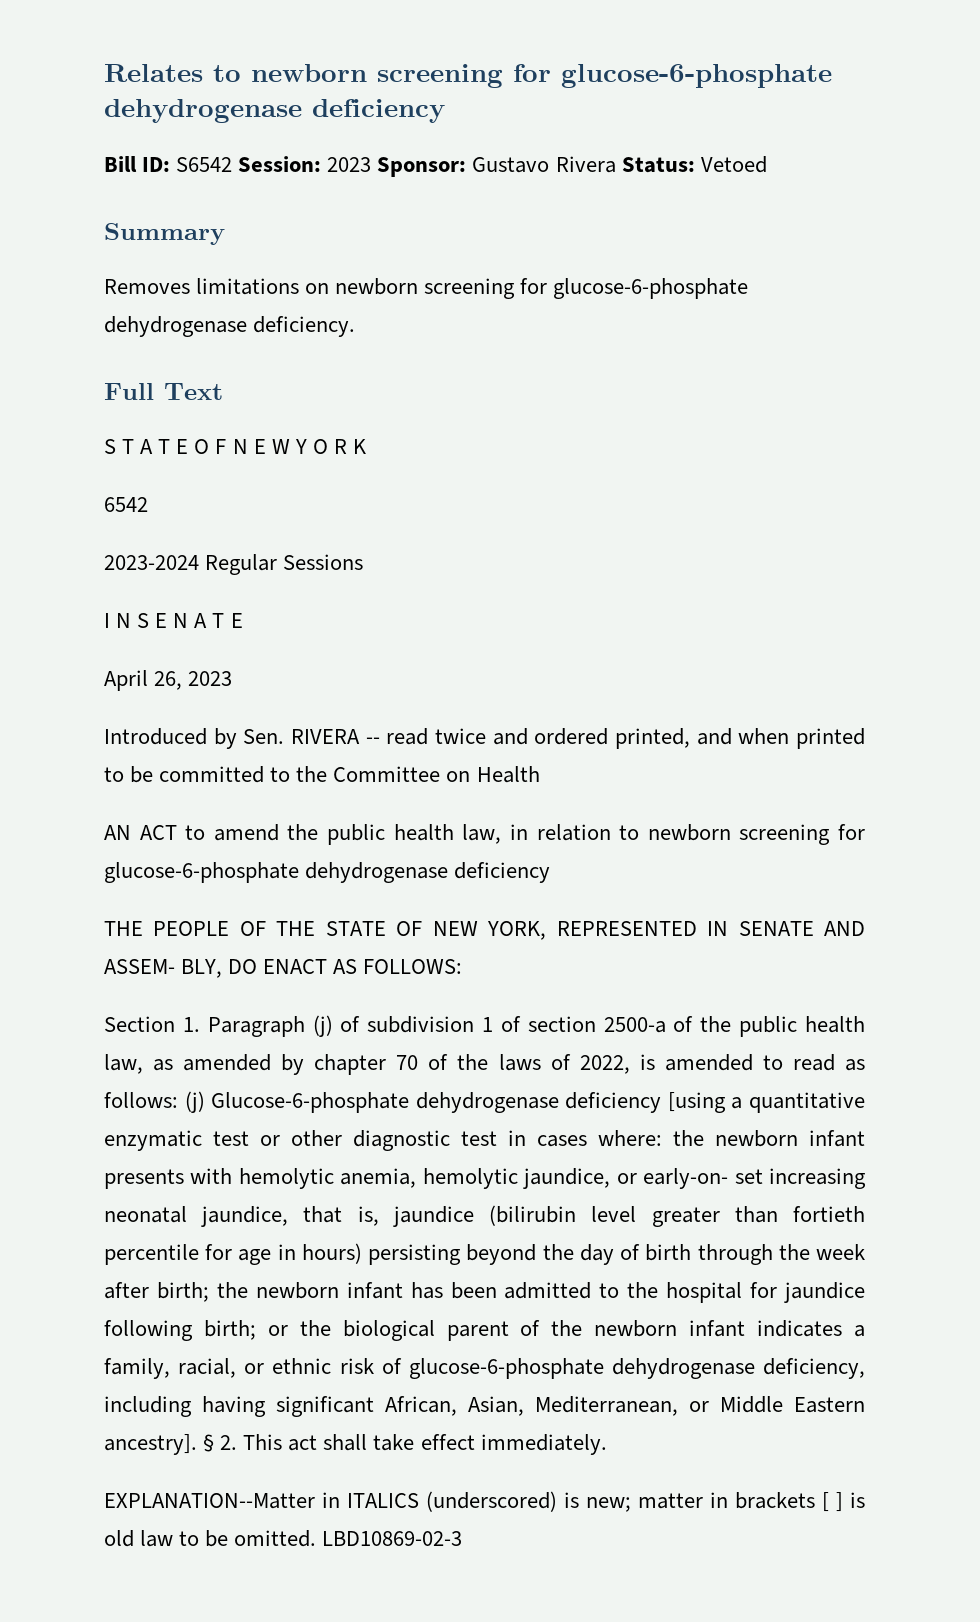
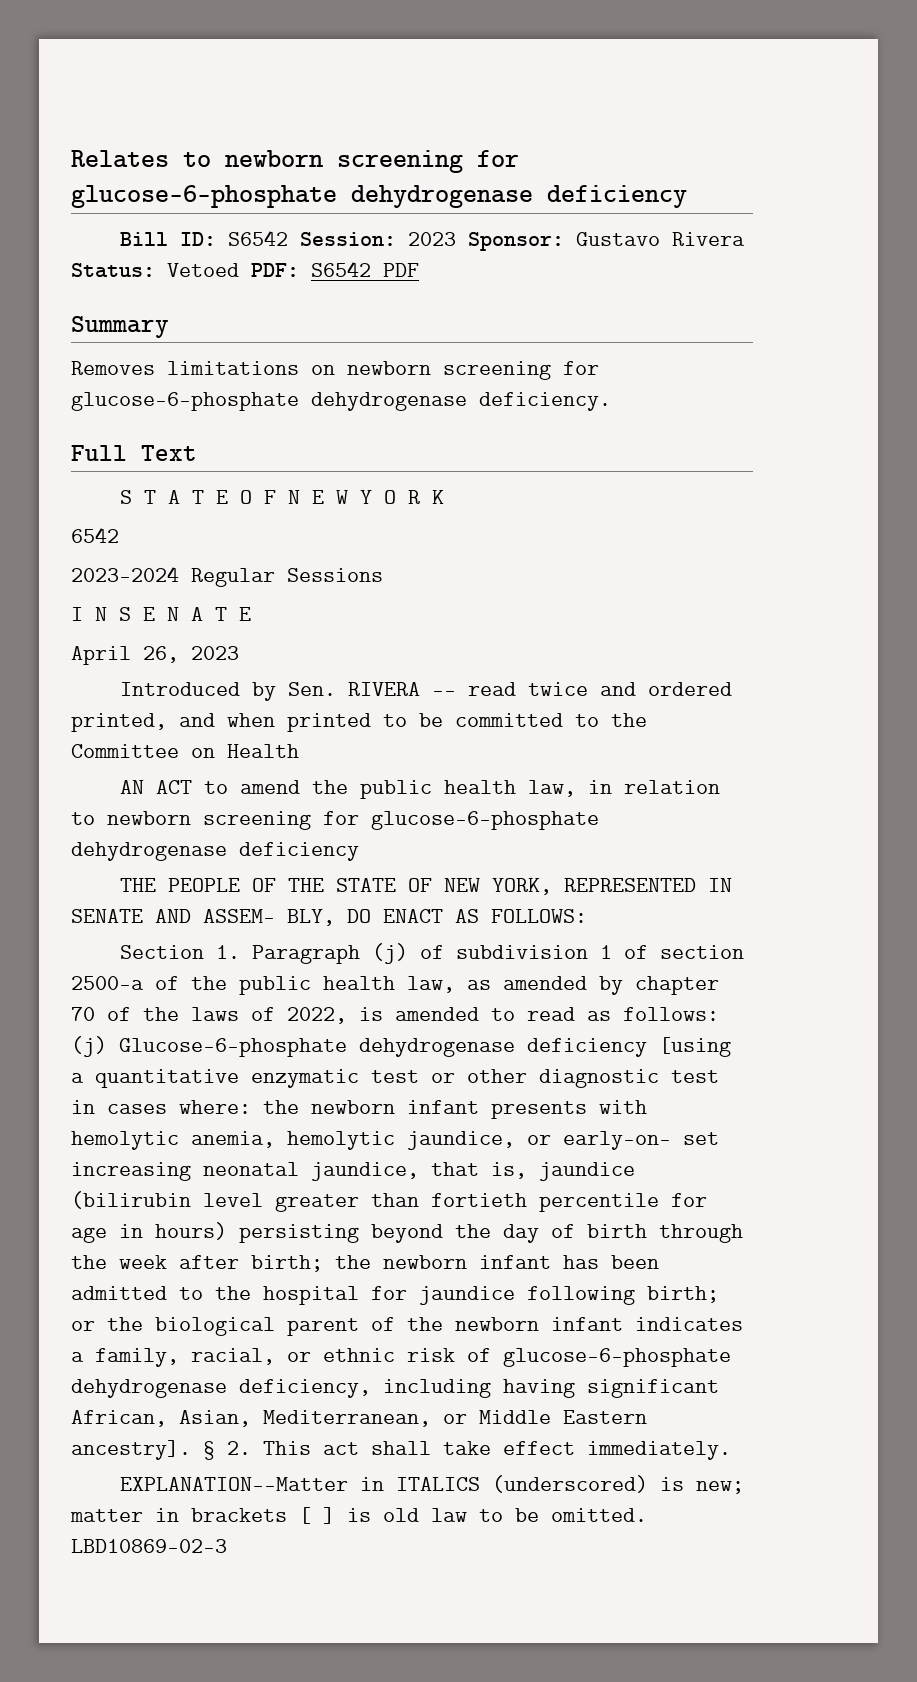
(767, 164) none -> [251,261,419,277] PDF: S6542 PDF

